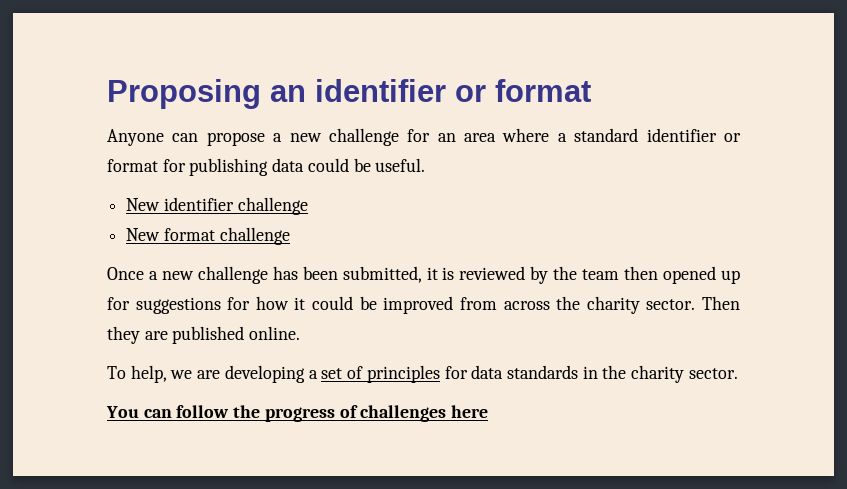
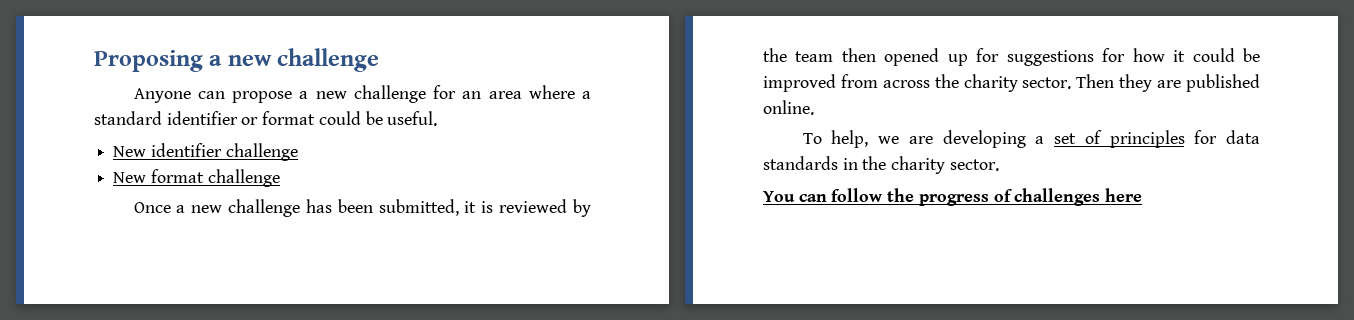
[270,79,591,102] an identifier or format -> [209,48,380,72] a new challenge
[162,158,305,176] for publishing data -> (316, 118) none

